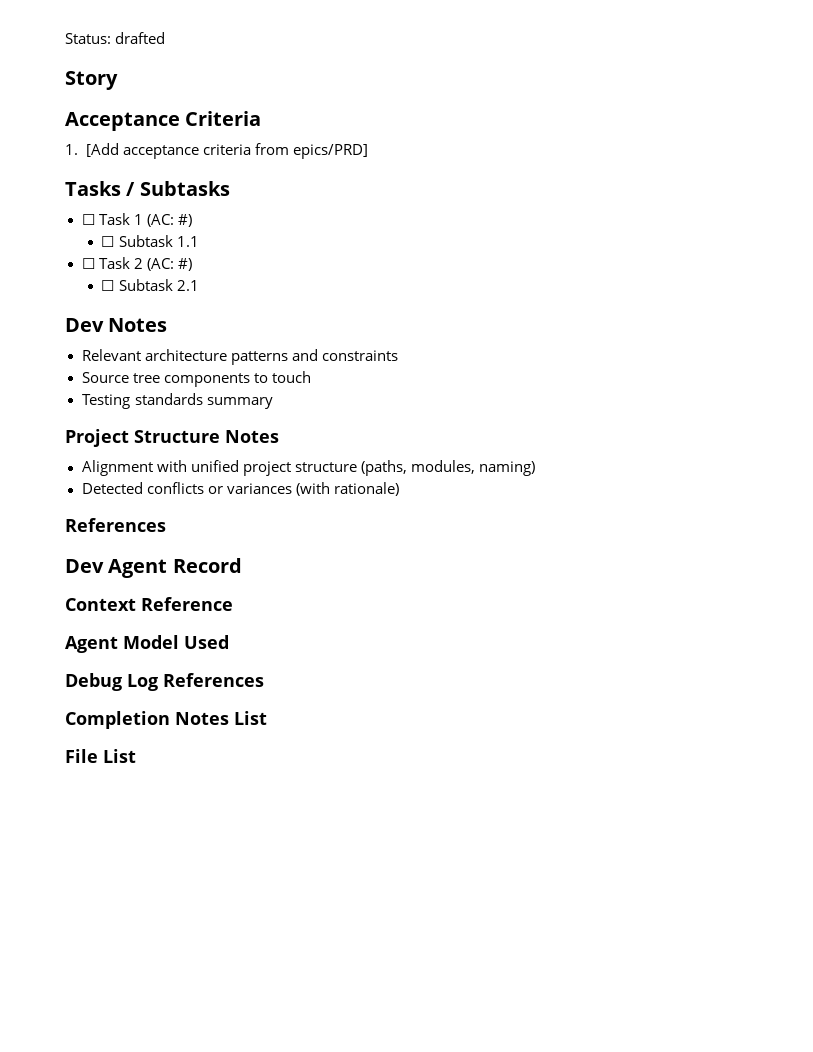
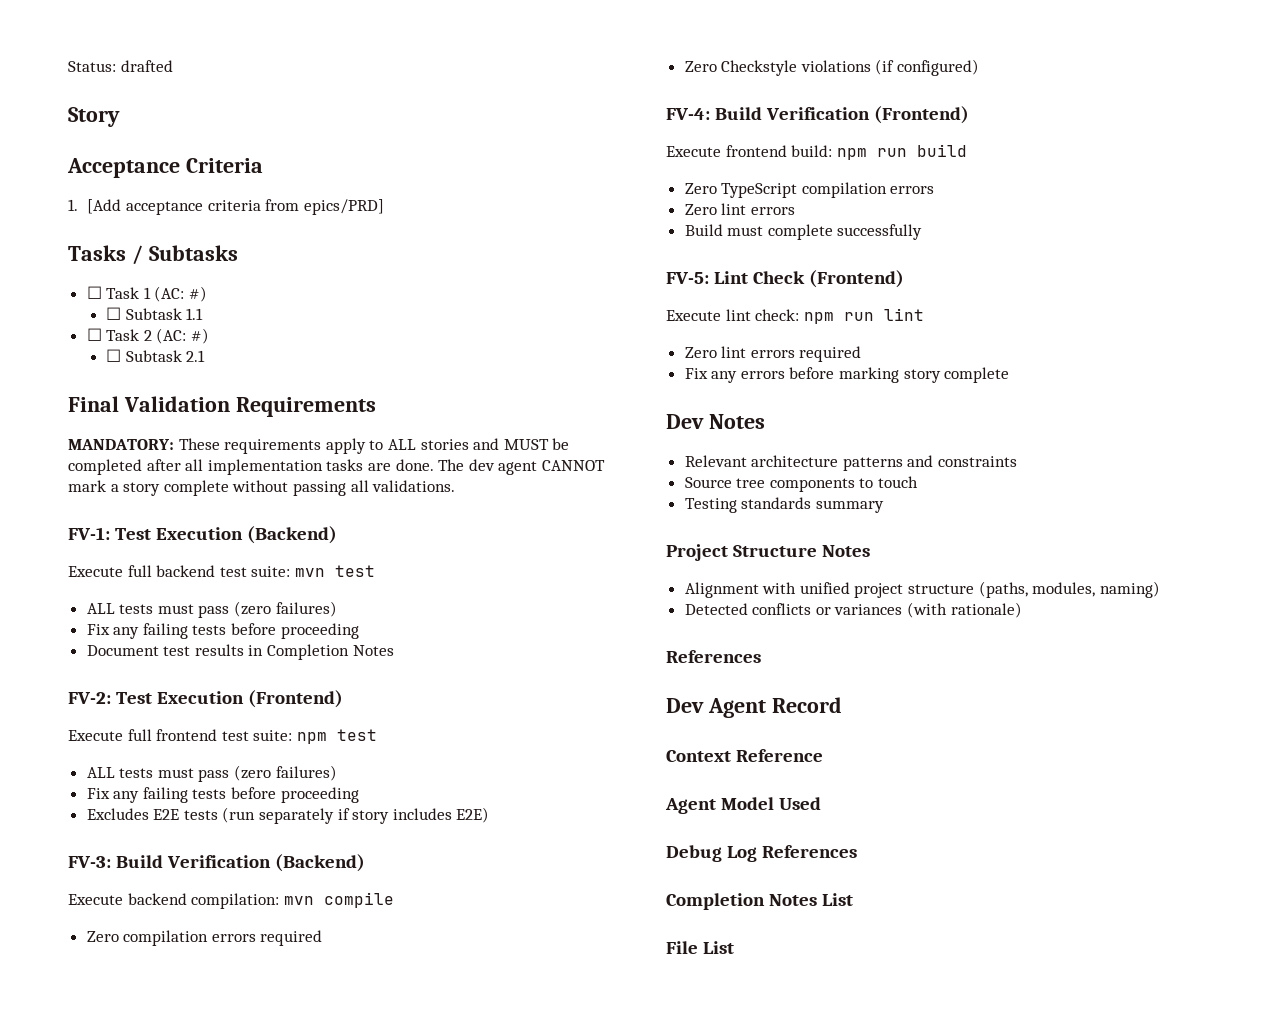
(199, 285) none -> [68,396,376,417] [68,438,570,454] [68,459,605,475] [68,480,456,496] [68,526,338,544] [68,565,375,577] [86,601,337,618] [86,623,359,639] [86,644,394,660] [68,690,344,708] [68,729,377,744] [86,765,337,782] [86,787,359,803] [86,807,490,824] [68,854,366,872] [68,892,394,909] [86,930,323,946] [684,59,980,76] [666,106,970,124] [666,144,967,160] [684,182,935,198] [684,203,795,215] [684,224,923,240] [666,270,905,288] [666,308,924,324] [684,346,862,362] [684,367,1010,383] // Final Validation Requirements // MANDATORY: These requirements apply to ALL stories and MUST be completed after all implementation tasks are done. The dev agent CANNOT mark a story complete without passing all validations. // FV-1: Test Execution (Backend) // Execute full backend test suite: mvn test // ALL tests must pass (zero failures) // Fix any failing tests before proceeding // Document test results in Completion Notes // FV-2: Test Execution (Frontend) // Execute full frontend test suite: npm test // ALL tests must pass (zero failures) // Fix any failing tests before proceeding // Excludes E2E tests (run separately if story includes E2E) // FV-3: Build Verification (Backend) // Execute backend compilation: mvn compile // Zero compilation errors required // Zero Checkstyle violations (if configured) // FV-4: Build Verification (Frontend) // Execute frontend build: npm run build // Zero TypeScript compilation errors // Zero lint errors // Build must complete successfully // FV-5: Lint Check (Frontend) // Execute lint check: npm run lint // Zero lint errors required // Fix any errors before marking story complete

